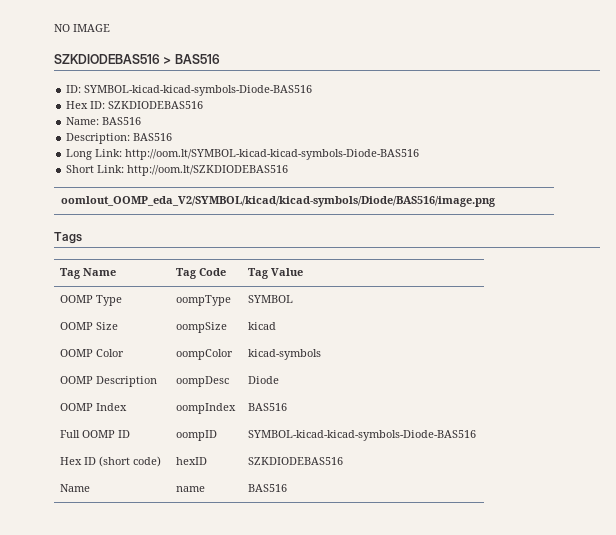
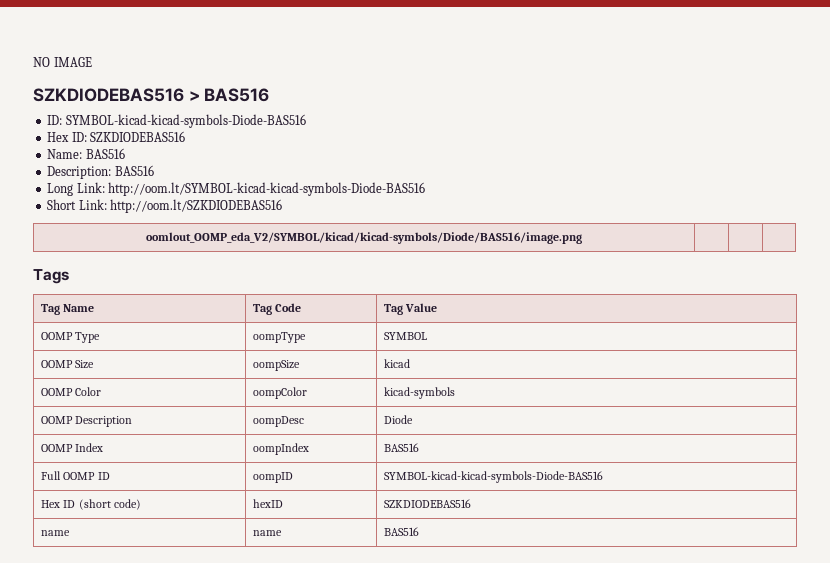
[59,484,90,492] Name -> [41,530,71,536] name

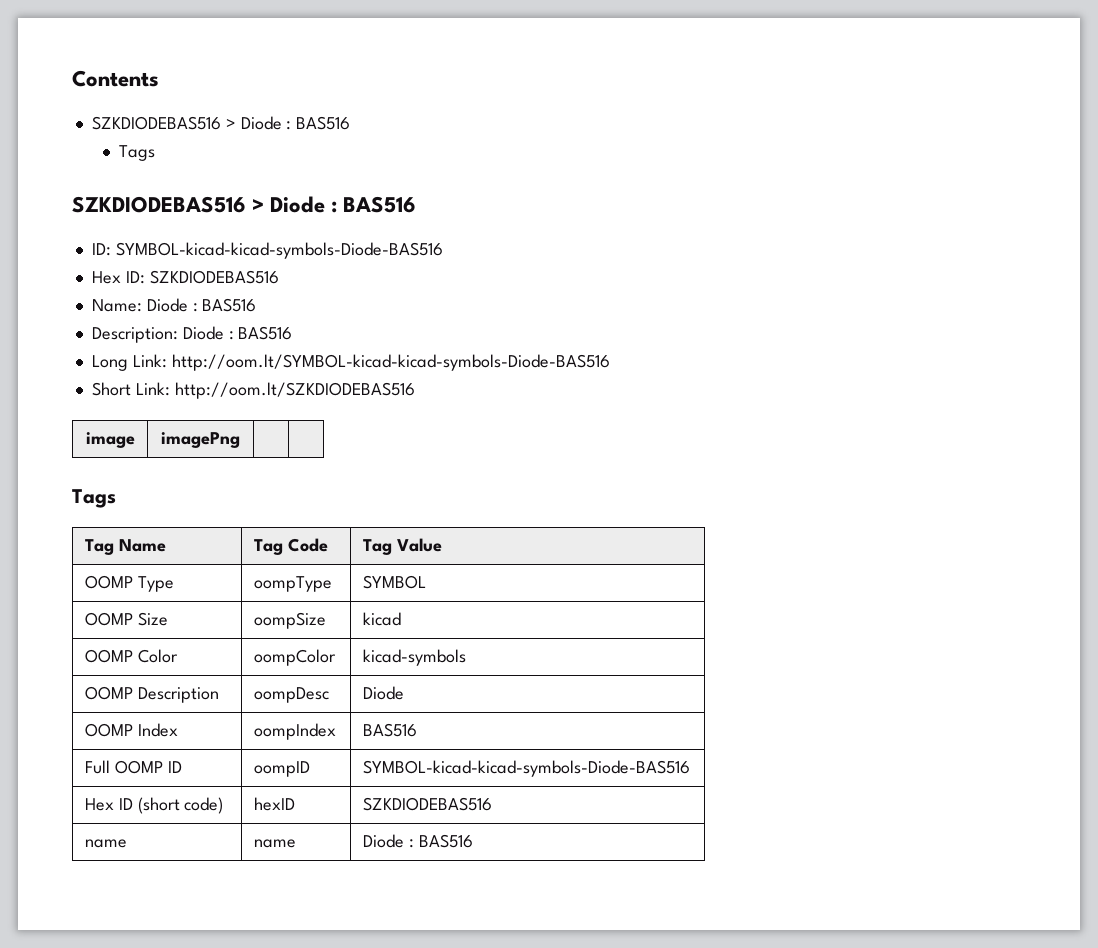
[33,57,92,67] [33,88,200,102] NO IMAGE // SZKDIODEBAS516 > -> [72,70,159,87] [91,116,351,130] [119,145,156,161] [72,196,338,213] Contents // SZKDIODEBAS516 > Diode : BAS516 // Tags // SZKDIODEBAS516 > Diode :
(83, 154) none -> [146,298,198,312] Diode :
(112, 172) none -> [182,326,234,340] Diode :
[146,232,582,244] oomlout_OOMP_eda_V2/SYMBOL/kicad/kicad-symbols/Diode/BAS516/image.png | -> [85,432,135,448] [161,432,240,448] image | imagePng
(283, 533) none -> [362,834,414,848] Diode :

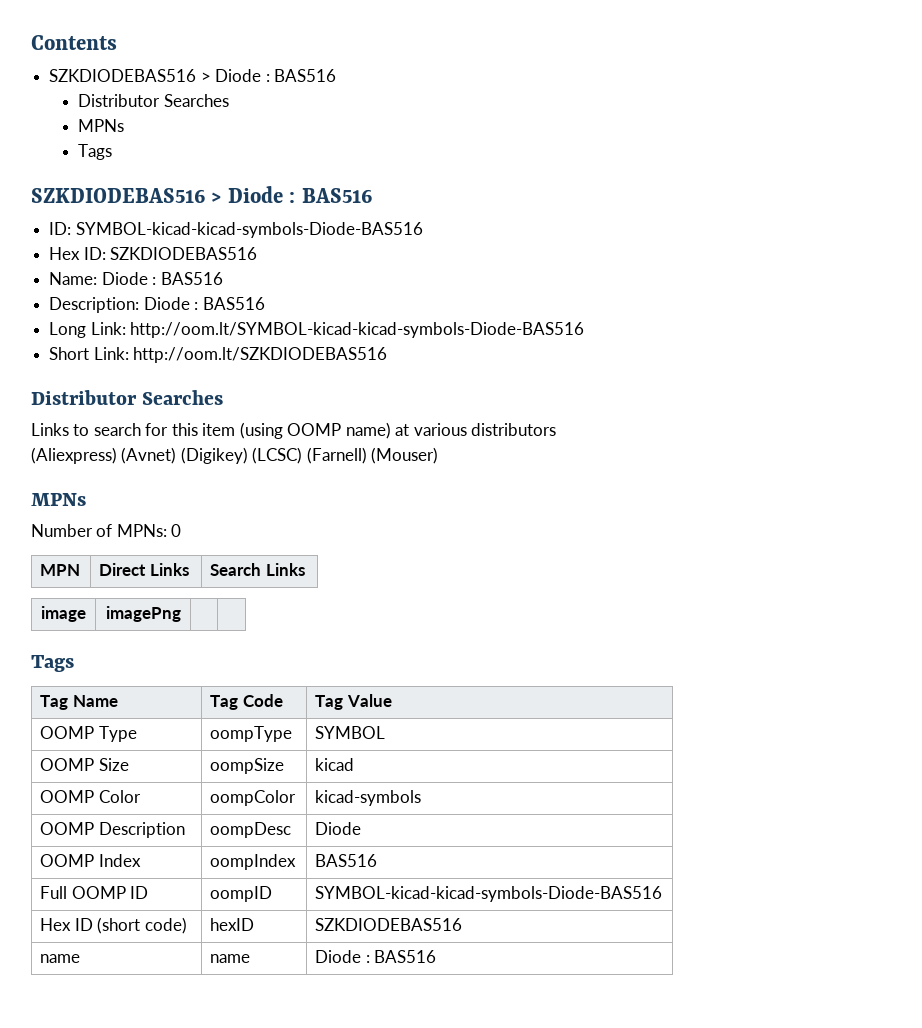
(351, 123) none -> [78,94,229,107] [78,119,125,132] // Distributor Searches // MPNs
(415, 390) none -> [31,390,224,405] [31,422,557,439] [31,447,439,464] [31,493,86,506] [31,524,182,537] [40,564,81,576] [99,563,189,576] [210,563,305,576] // Distributor Searches // Links to search for this item (using OOMP name) at various distributors // (Aliexpress) (Avnet) (Digikey) (LCSC) (Farnell) (Mouser) // MPNs // Number of MPNs: 0 // MPN | Direct Links | Search Links

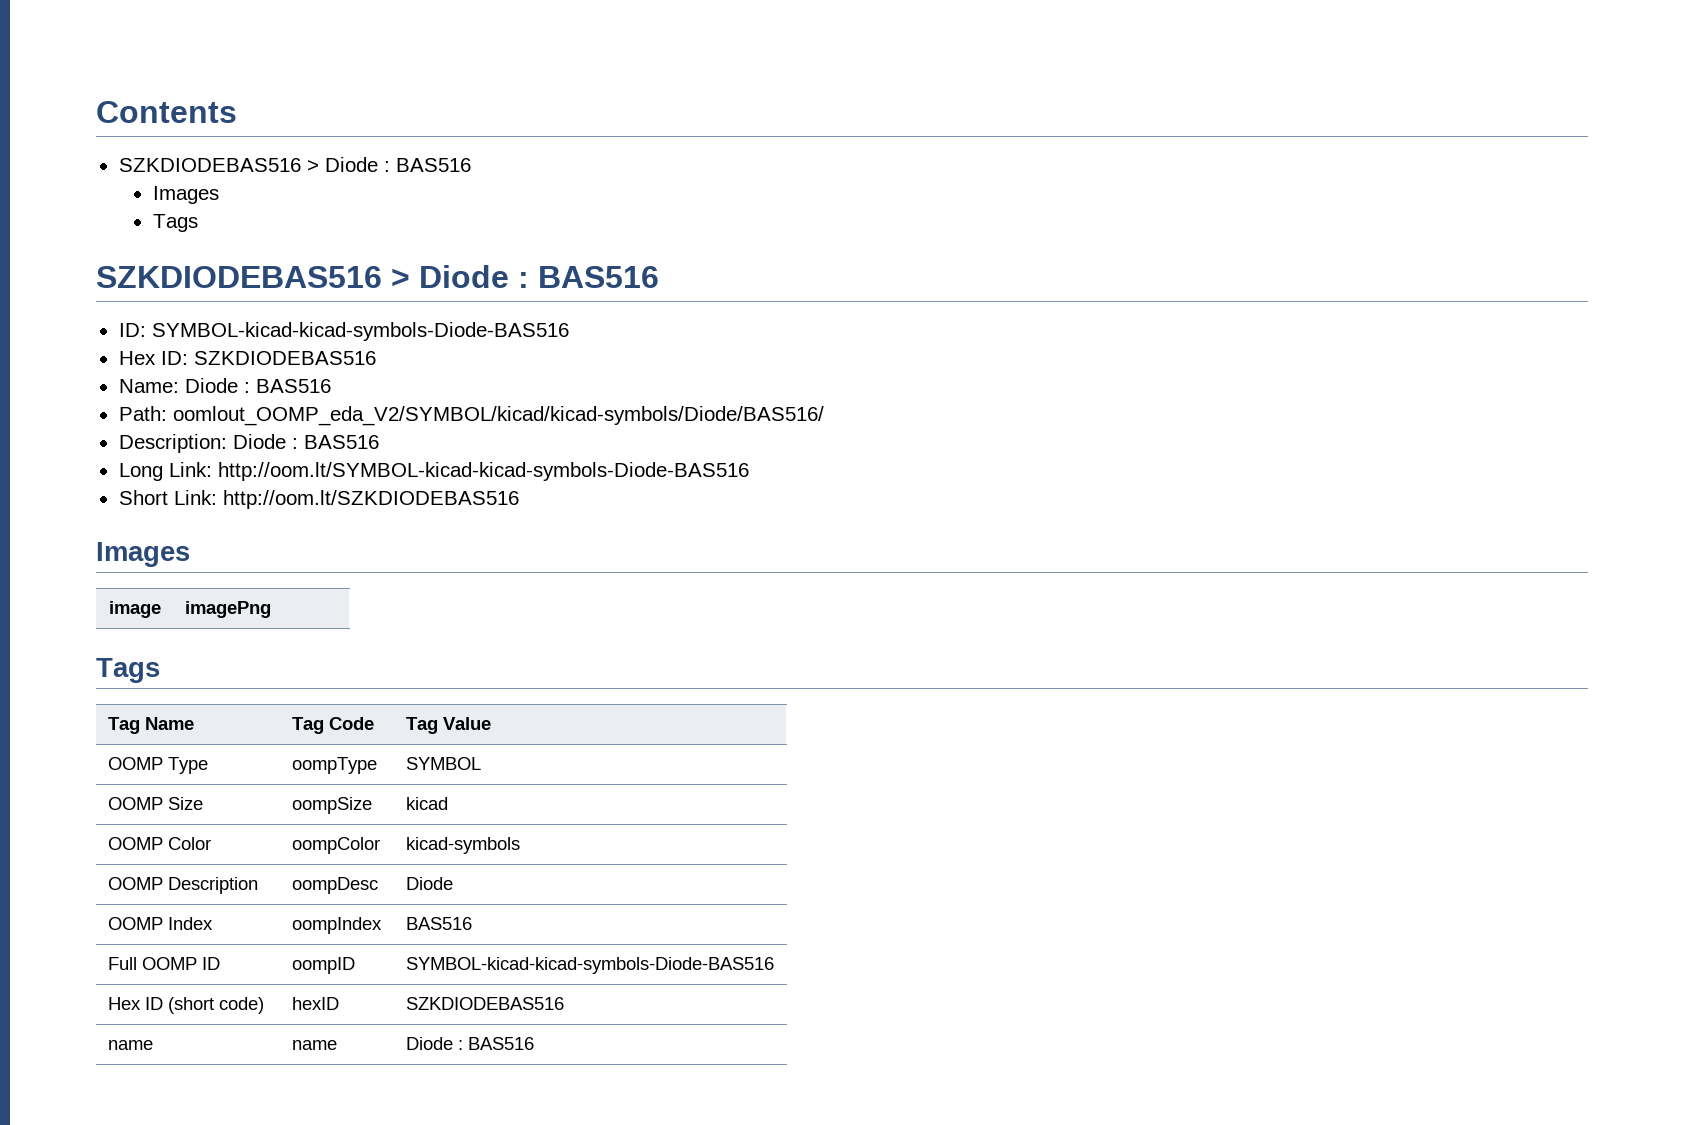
[78,94,229,107] [78,119,125,132] Distributor Searches // MPNs -> [152,186,219,204] Images
(223, 278) none -> [118,406,824,426] // Path: oomlout_OOMP_eda_V2/SYMBOL/kicad/kicad-symbols/Diode/BAS516/
[31,390,224,405] [31,422,557,439] [31,447,439,464] [31,493,86,506] [31,524,182,537] [40,564,81,576] [99,563,189,576] [210,563,305,576] Distributor Searches // Links to search for this item (using OOMP name) at various distributors // (Aliexpress) (Avnet) (Digikey) (LCSC) (Farnell) (Mouser) // MPNs // Number of MPNs: 0 // MPN | Direct Links | Search Links -> [96,542,190,567] Images

